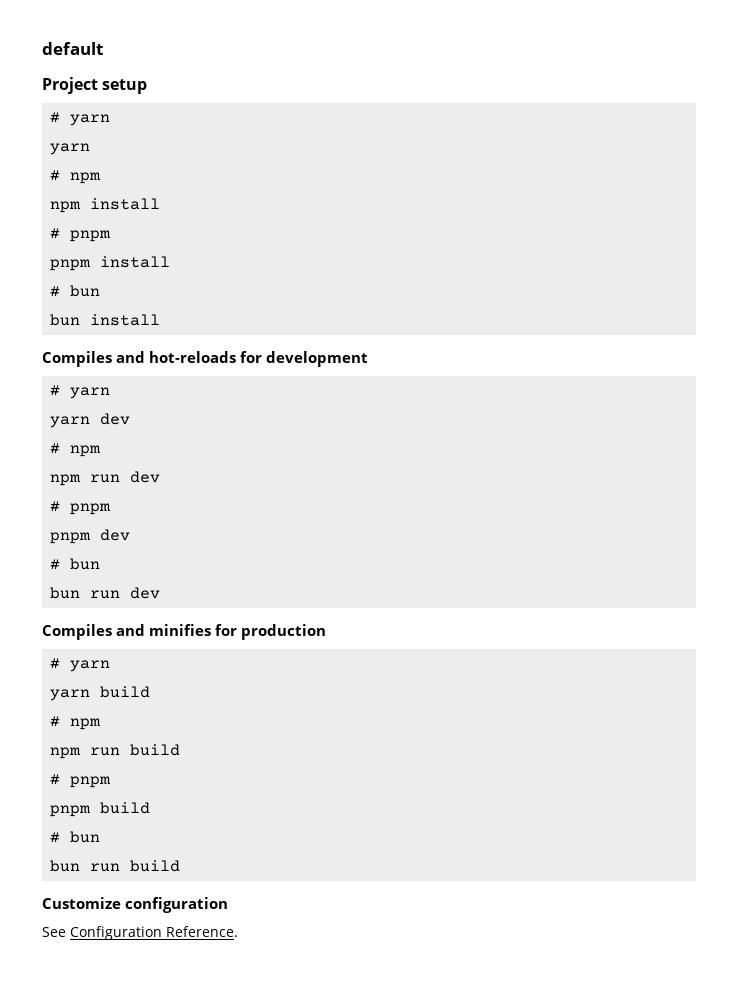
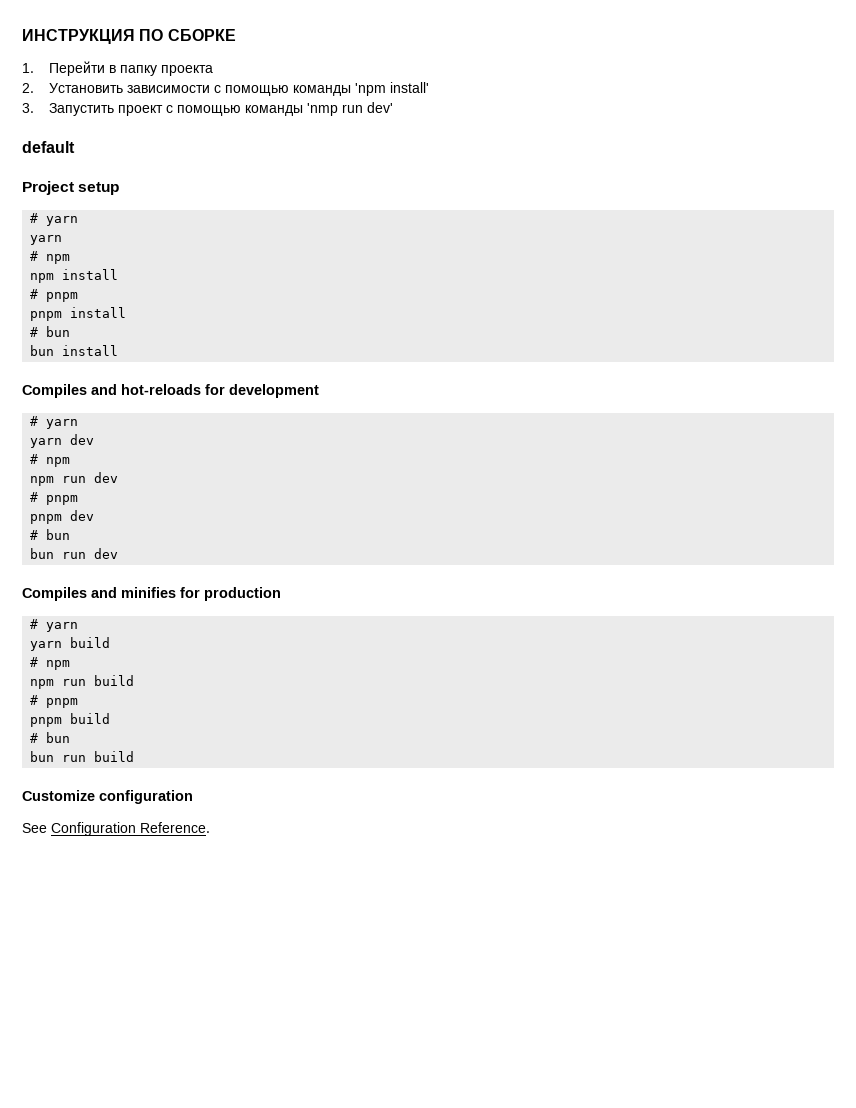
(42, 48) none -> [22,29,236,44] [22,61,213,76] [22,82,429,96] [22,102,393,116] ИНСТРУКЦИЯ ПО СБОРКЕ // 1. Перейти в папку проекта // 2. Установить зависимости с помощью команды 'npm install' // 3. Запустить проект с помощью команды 'nmp run dev' //

